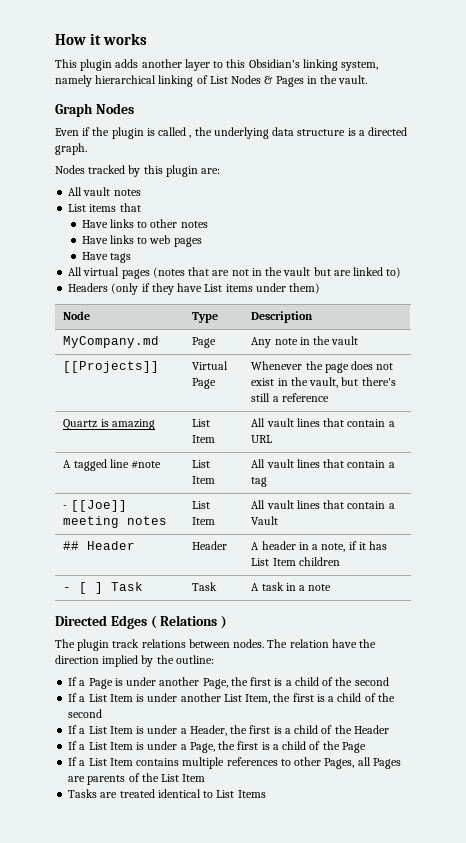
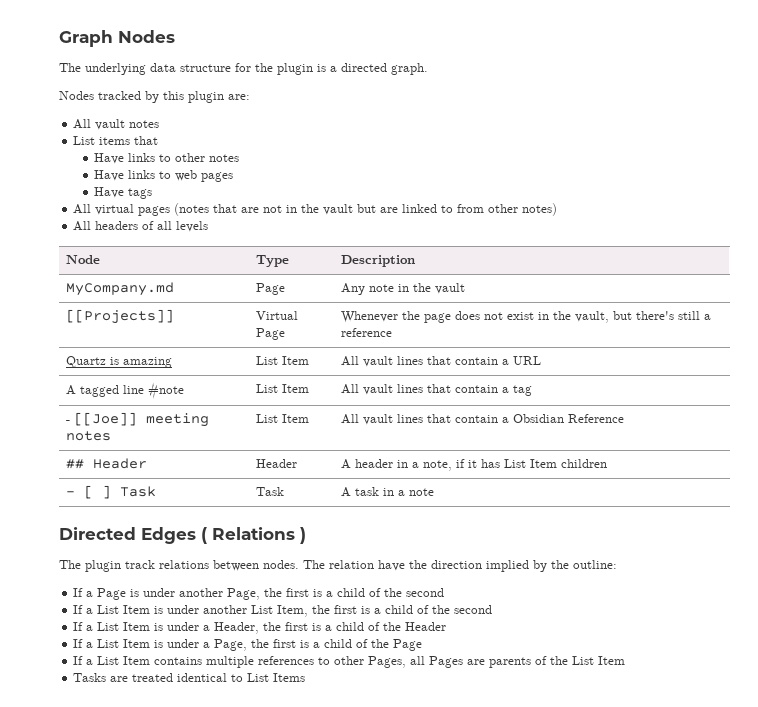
[55,33,148,45] [55,59,379,71] [55,75,368,87] [55,103,134,117] [55,127,346,139] How it works // This plugin adds another layer to this Obsidian's linking system, namely hierarchical linking of List Nodes & Pages in the vault. // Graph Nodes // Even if the plugin is called , the underlying data structure -> [59,30,175,47] [59,63,313,75] Graph Nodes // The underlying data structure for the plugin
[386,267,402,278] [68,283,321,295] to) // Headers (only if they have List items under them) -> [441,203,558,216] [73,221,209,232] to from other notes) // All headers of all levels
[251,516,279,525] Vault -> [512,414,624,423] Obsidian Reference

